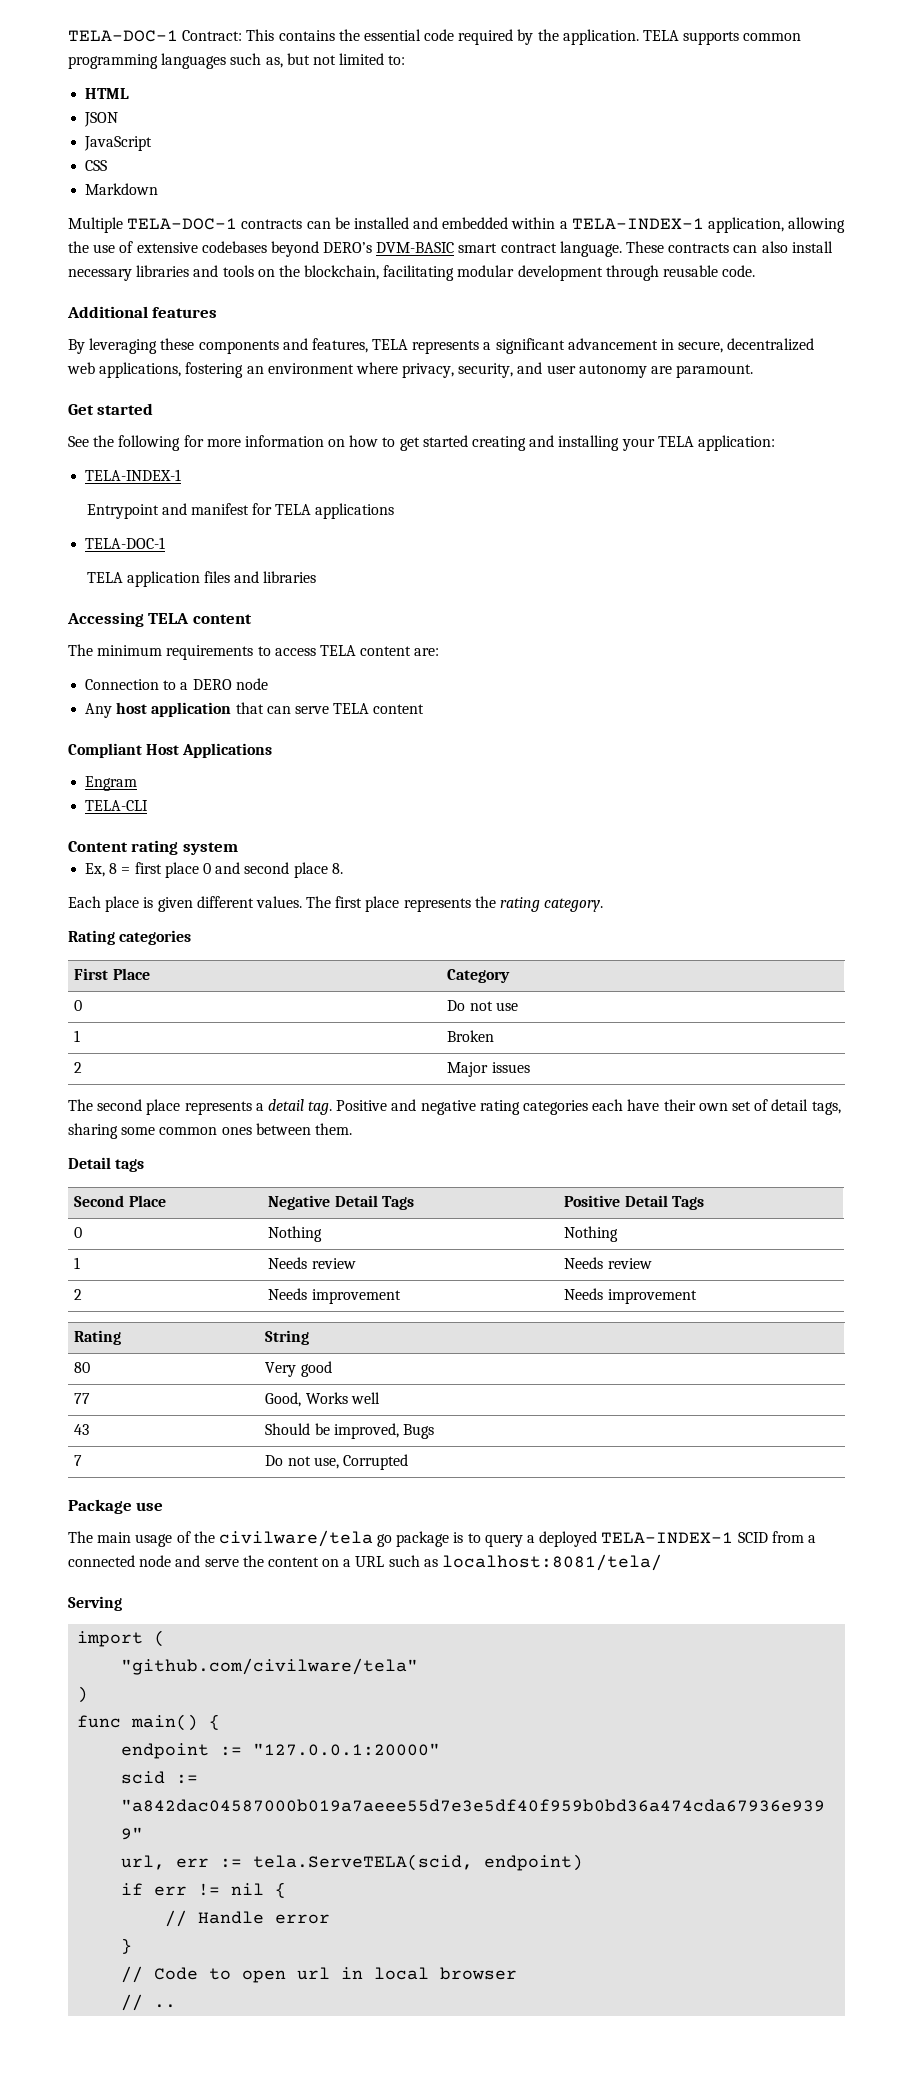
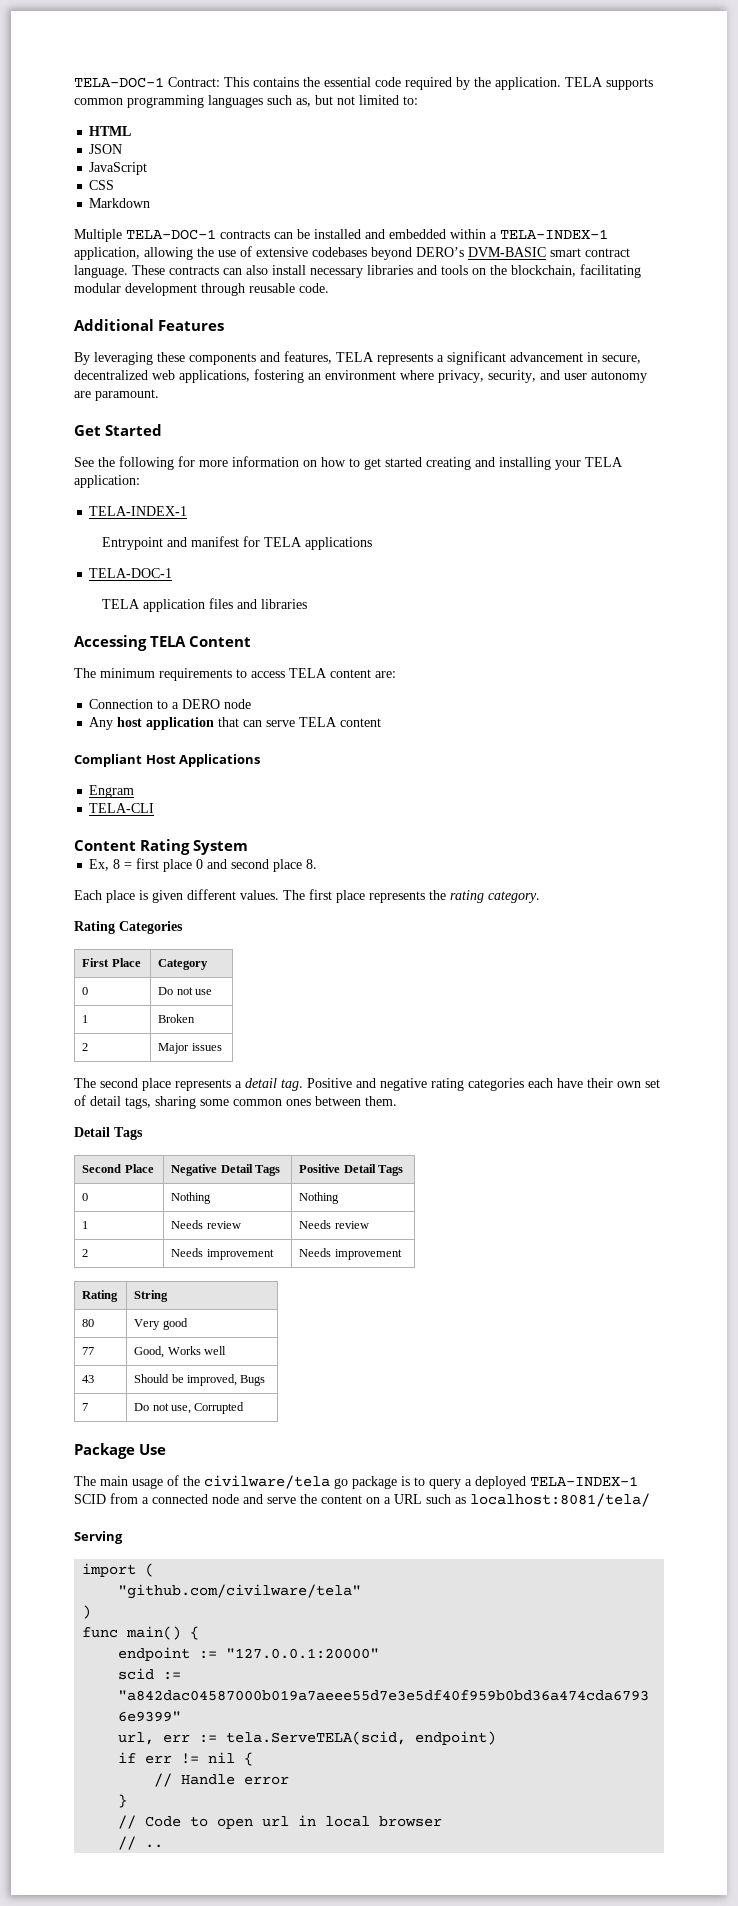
[152,307,218,318] features -> [158,320,224,331] Features
[97,403,154,415] started -> [105,424,162,436] Started
[192,614,252,624] content -> [189,636,251,647] Content
[131,840,238,855] rating system -> [140,839,248,855] Rating System
[119,930,192,945] categories -> [119,921,183,934] Categories
[115,1159,145,1172] tags -> [114,1127,143,1140] Tags
[136,1502,164,1511] use -> [139,1444,166,1455] Use

